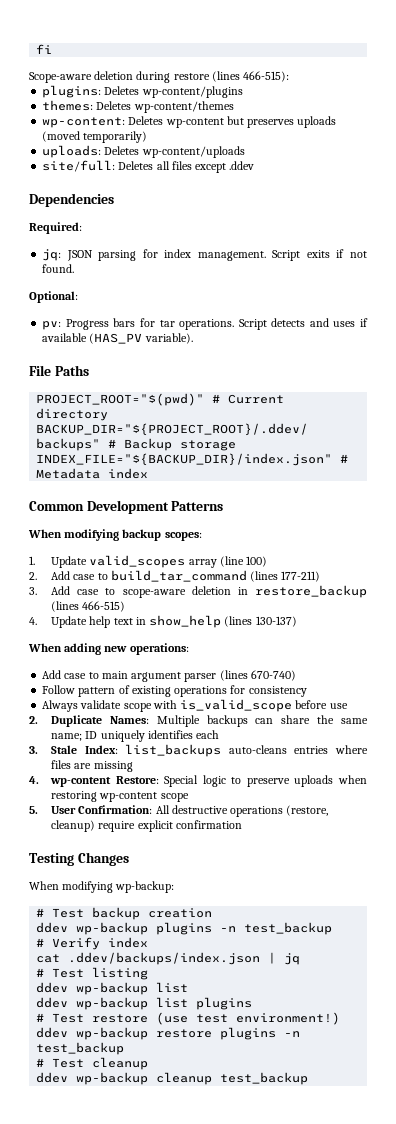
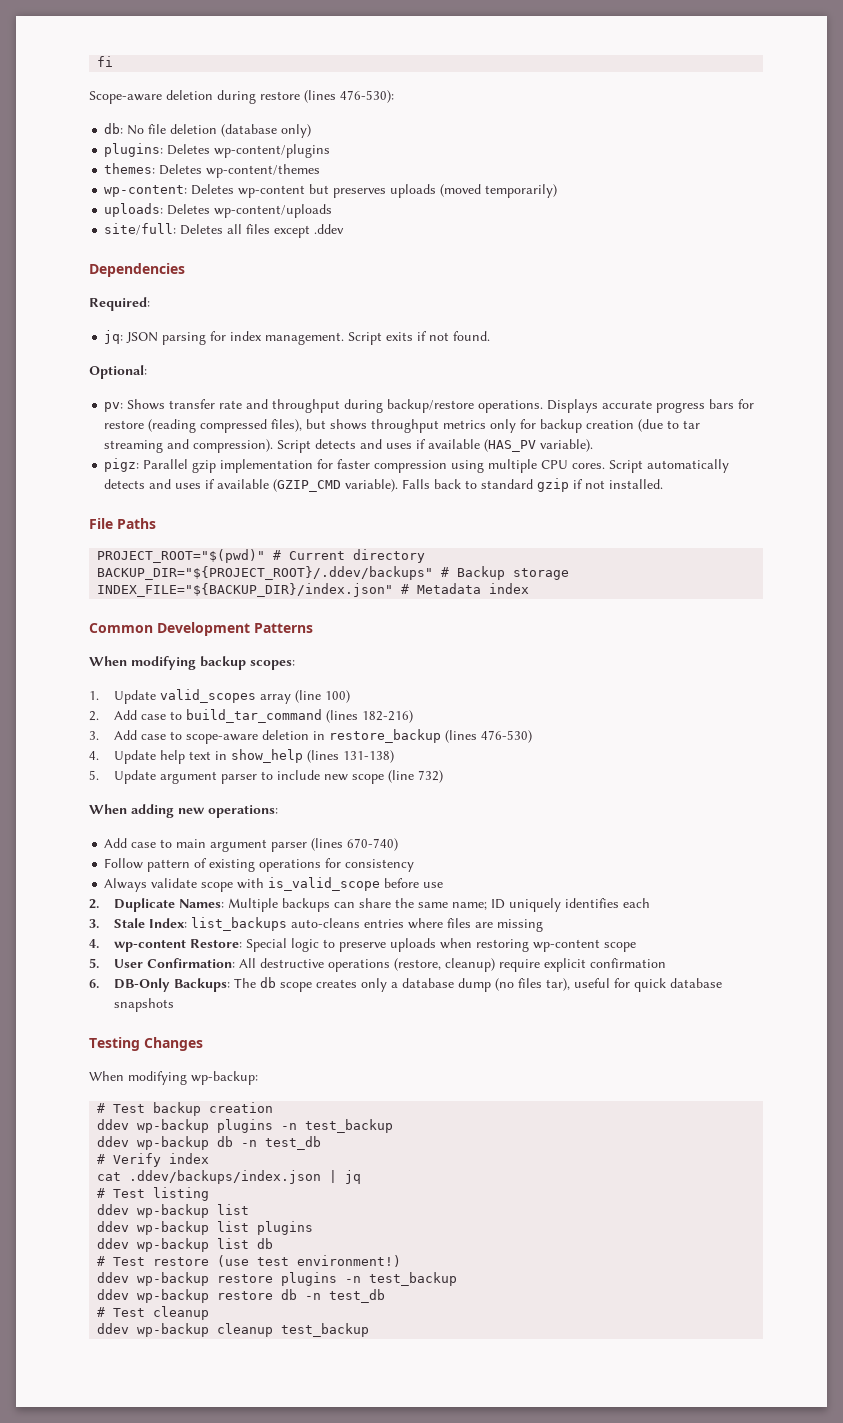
[243,71,290,82] 466-515): -> [340,90,394,103] [104,123,312,138] 476-530): // db: No file deletion (database only)
[65,318,235,330] Progress bars for tar operations. -> [127,399,755,413] [104,419,701,433] [104,439,274,453] Shows transfer rate and throughput during backup/restore operations. Displays accurate progress bars for restore (reading compressed files), but shows throughput metrics only for backup creation (due to tar streaming and compression).
(193, 338) none -> [104,458,730,473] [104,478,664,492] // pigz: Parallel gzip implementation for faster compression using multiple CPU cores. Script automatically detects and uses if available (GZIP_CMD variable). Falls back to standard gzip if not installed.
[281,571,321,582] 177-211) -> [362,710,414,723] 182-216)
[82,601,126,612] 466-515) -> [481,730,533,743] 476-530)
[255,616,297,627] 130-137) -> [343,750,395,763] [89,770,444,784] 131-138) // 5. Update argument parser to include new scope (line 732)
(242, 824) none -> [89,977,723,992] [114,998,175,1012] // 6. DB-Only Backups: The db scope creates only a database dump (no files tar), useful for quick database snapshots
(333, 928) none -> [97,1136,322,1150] // ddev wp-backup db -n test_db
(253, 1003) none -> [97,1238,274,1252] // ddev wp-backup list db
(125, 1048) none -> [97,1289,386,1303] // ddev wp-backup restore db -n test_db

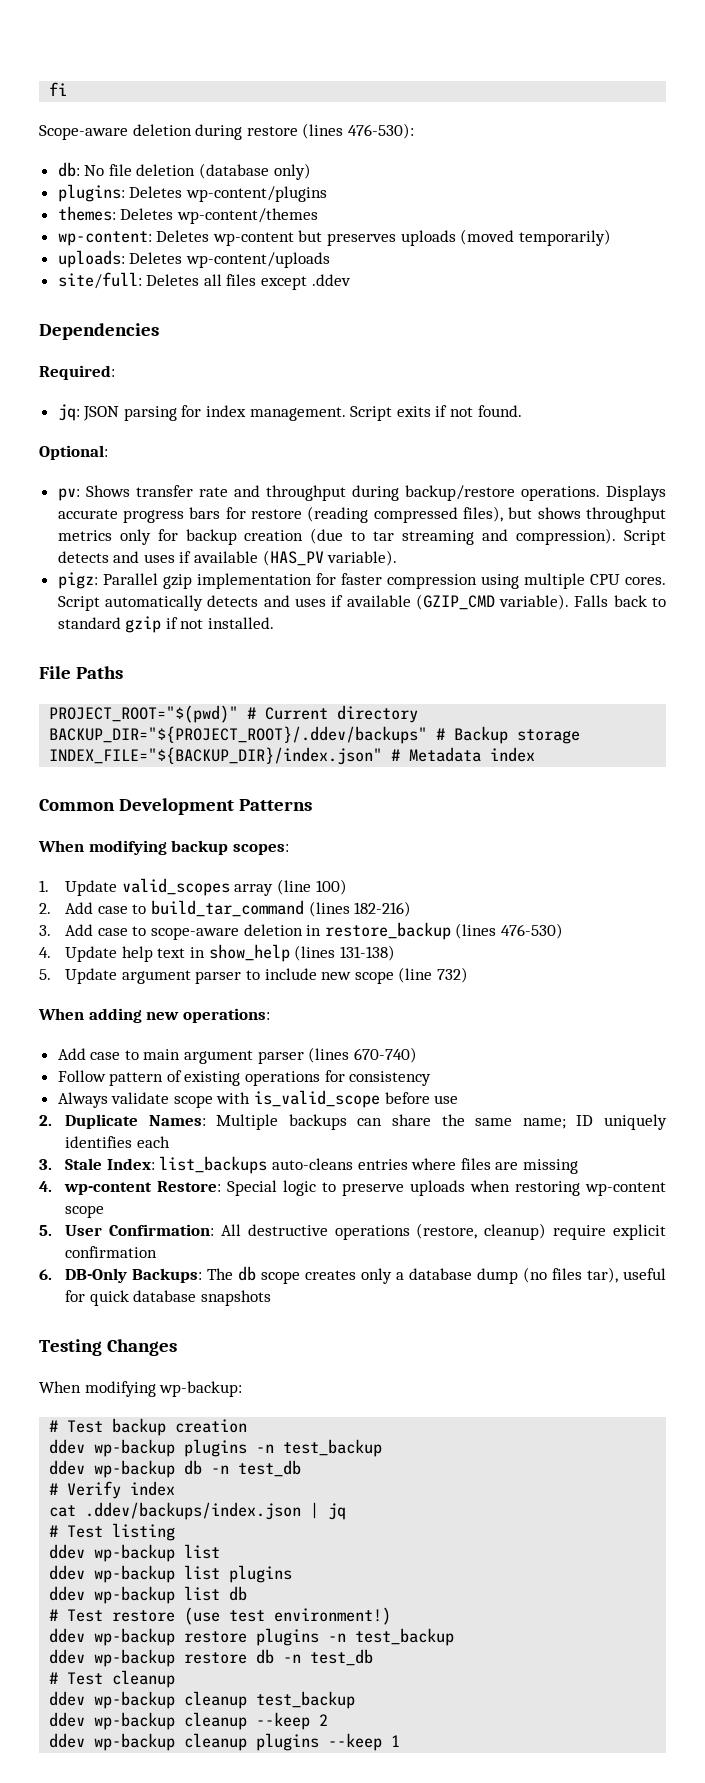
(370, 1330) none -> [49,1712,329,1730] [49,1733,401,1751] // ddev wp-backup cleanup --keep 2 // ddev wp-backup cleanup plugins --keep 1

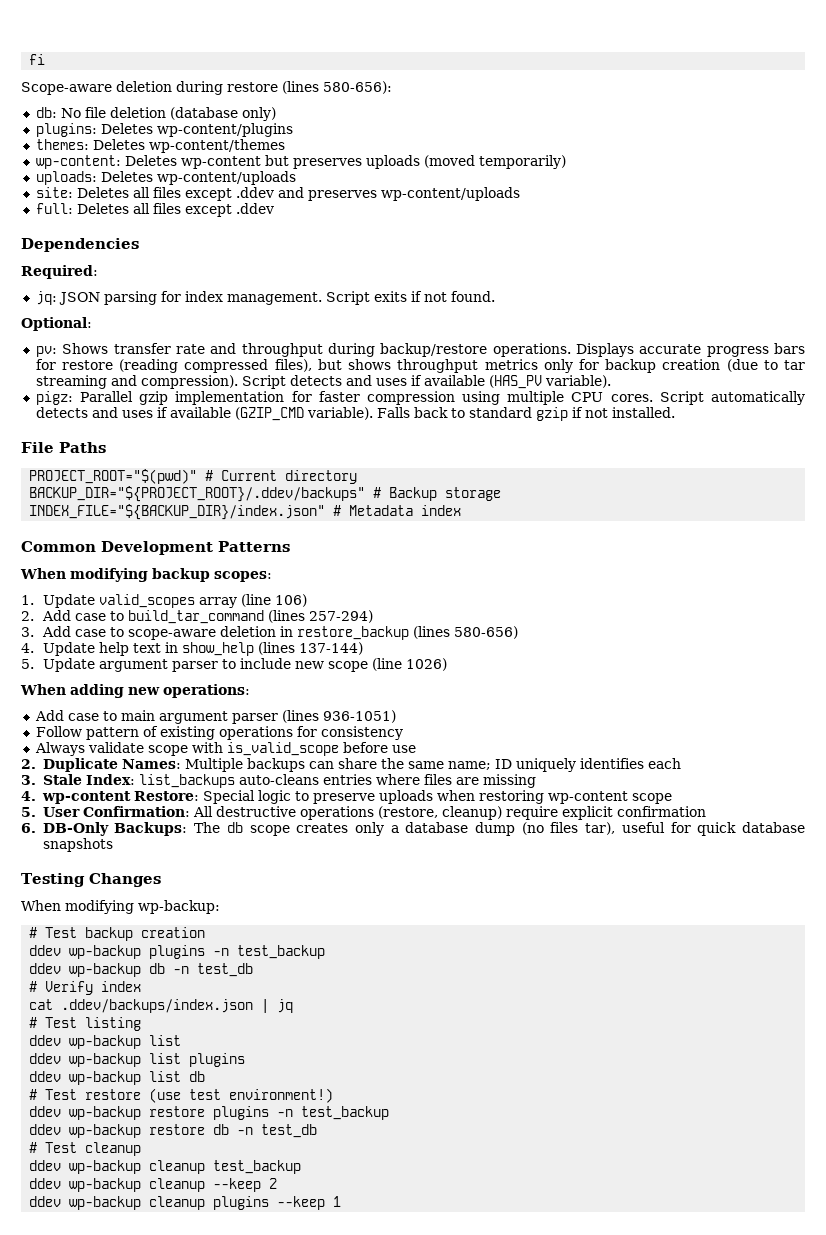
[347,123,414,139] 476-530): -> [323,81,392,94] 580-656):
[57,272,142,289] site/full: -> [35,187,520,201] [35,203,73,214] site: Deletes all files except .ddev and preserves wp-content/uploads // full:
[315,879,347,895] 100) -> [274,594,307,607] 106)
[354,901,412,917] 182-216) -> [308,610,373,623] 257-294)
[500,923,563,939] 476-530) -> [453,626,518,639] 580-656)
[339,945,395,961] 131-138) -> [298,642,363,655] 137-144)
[436,967,468,983] 732) -> [405,658,447,671] 1026)
[353,1047,417,1063] 670-740) -> [322,710,396,723] 936-1051)

